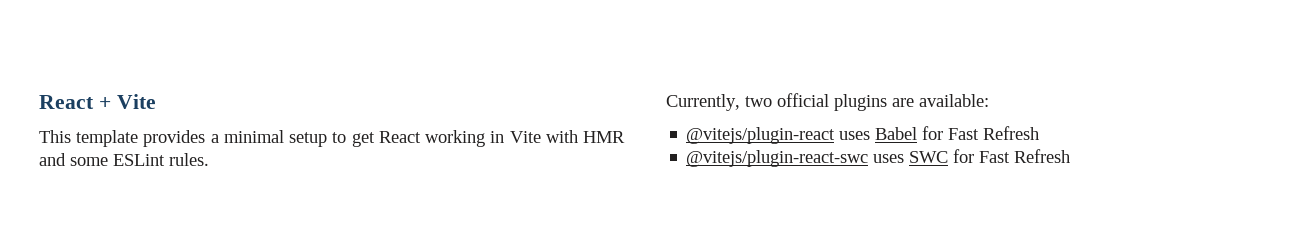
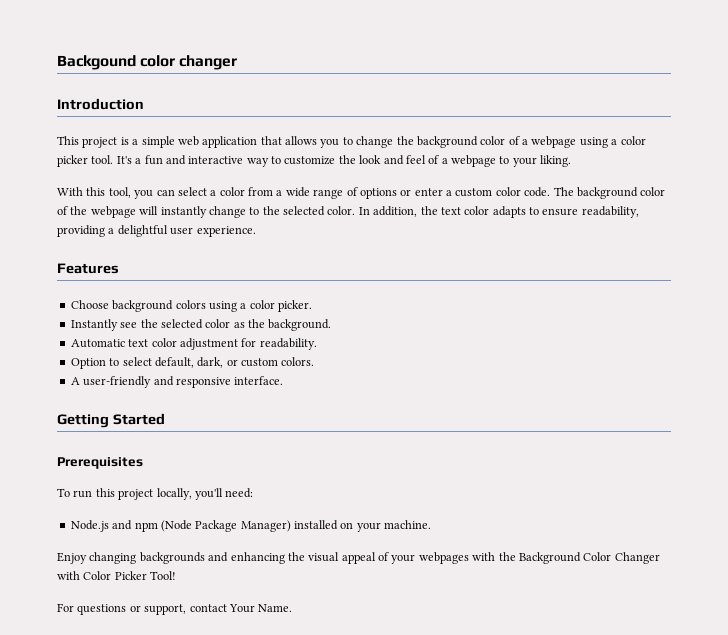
[39,94,156,109] [39,130,625,147] [39,153,209,166] [666,93,989,111] [686,126,1040,144] [686,149,1071,167] React + Vite // This template provides a minimal setup to get React working in Vite with HMR and some ESLint rules. // Currently, two official plugins are available: // @vitejs/plugin-react uses Babel for Fast Refresh // @vitejs/plugin-react-swc uses SWC for Fast Refresh -> [57,55,238,70] [57,98,144,110] [57,136,646,148] [57,155,572,167] [57,187,666,199] [57,206,639,218] [57,225,256,237] [57,263,119,274] [70,300,312,312] [70,319,332,331] [70,338,317,350] [70,357,315,369] [70,376,284,388] [57,413,165,428] [57,457,143,469] [57,488,254,500] [70,520,432,532] [57,552,660,564] [57,571,177,580] [57,603,293,615] Backgound color changer // Introduction // This project is a simple web application that allows you to change the background color of a webpage using a color picker tool. It's a fun and interactive way to customize the look and feel of a webpage to your liking. // With this tool, you can select a color from a wide range of options or enter a custom color code. The background color of the webpage will instantly change to the selected color. In addition, the text color adapts to ensure readability, providing a delightful user experience. // Features // Choose background colors using a color picker. // Instantly see the selected color as the background. // Automatic text color adjustment for readability. // Option to select default, dark, or custom colors. // A user-friendly and responsive interface. // Getting Started // Prerequisites // To run this project locally, you'll need: // Node.js and npm (Node Package Manager) installed on your machine. // Enjoy changing backgrounds and enhancing the visual appeal of your webpages with the Background Color Changer with Color Picker Tool! // For questions or support, contact Your Name.

